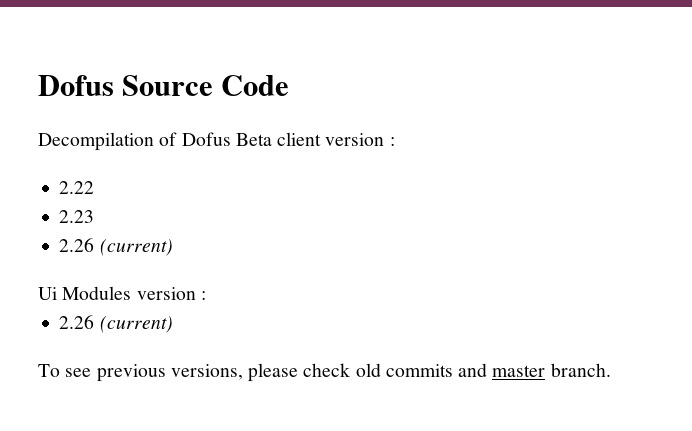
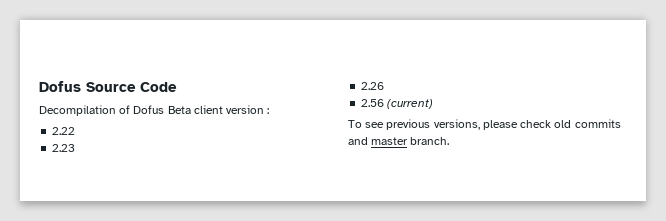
[99,239,173,256] [38,286,206,300] [59,315,95,329] (current) // Ui Modules version : // 2.26 -> [361,99,385,107] // 2.56

